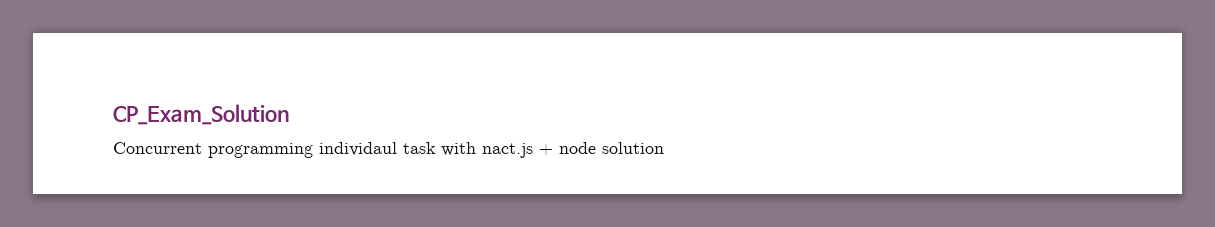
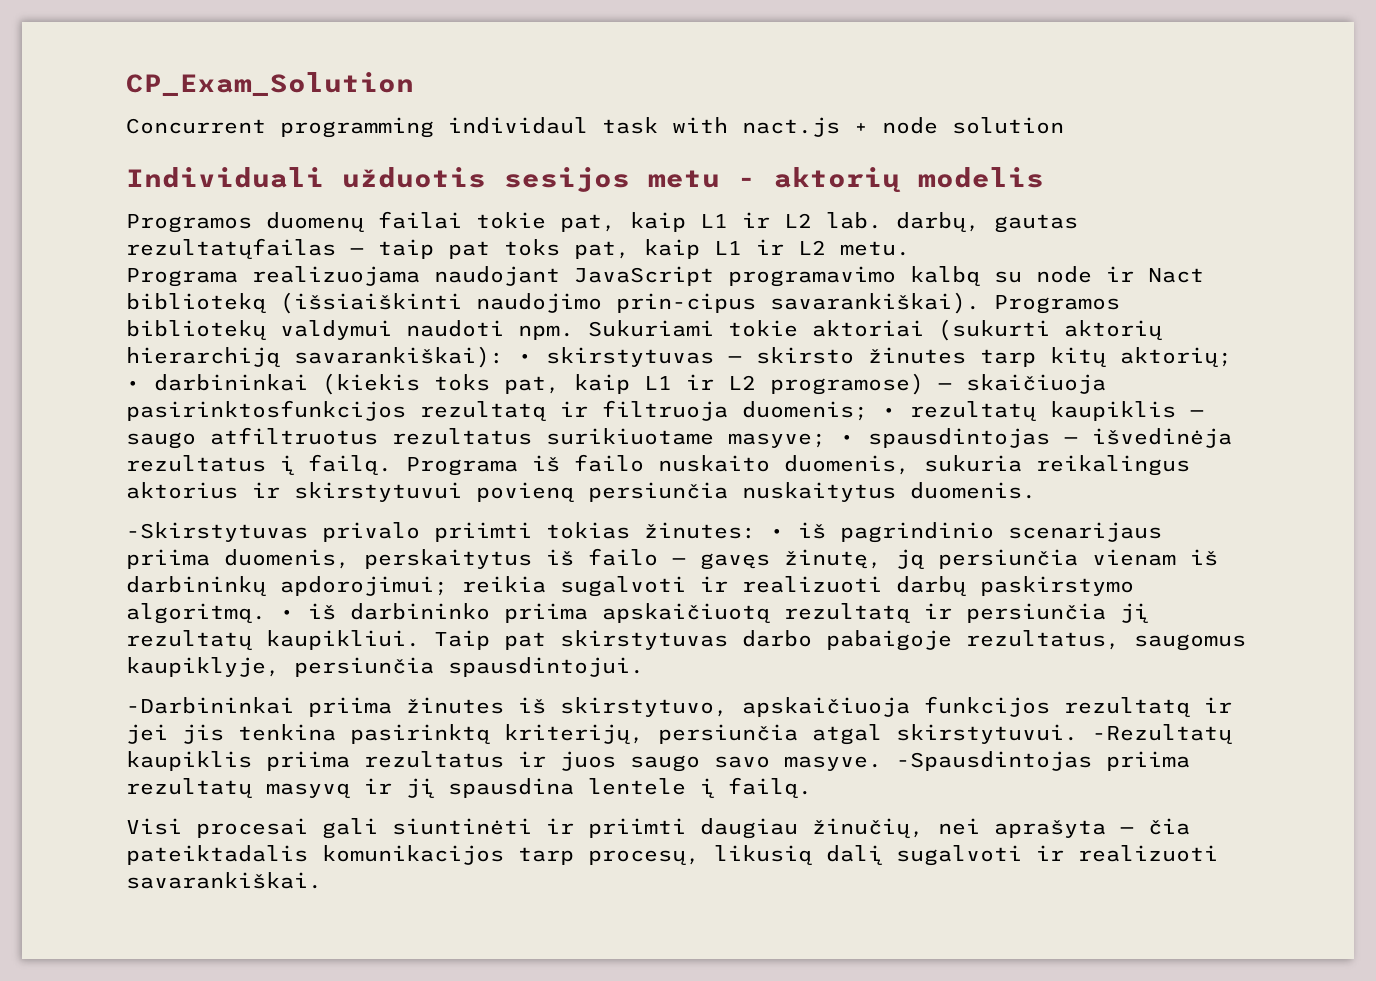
(664, 148) none -> [126,167,1044,193] [126,211,1078,233] [126,238,910,260] [126,266,1204,287] [126,292,1120,314] [126,319,1163,341] [126,346,1232,368] [126,373,1106,395] [126,400,1204,422] [126,427,1232,449] [126,454,1190,476] [126,482,1036,503] [126,522,1162,543] [126,548,1218,570] [126,576,1134,597] [126,603,1149,624] [126,630,1246,651] [126,657,644,677] [126,696,1232,718] [126,724,1233,745] [126,751,1190,772] [126,777,812,799] [126,818,1190,839] [126,845,1218,866] [126,872,322,889] // Individuali užduotis sesijos metu - aktorių modelis // Programos duomenų failai tokie pat, kaip L1 ir L2 lab. darbų, gautas rezultatųfailas — taip pat toks pat, kaip L1 ir L2 metu. // Programa realizuojama naudojant JavaScript programavimo kalbą su node ir Nact biblioteką (išsiaiškinti naudojimo prin-cipus savarankiškai). Programos bibliotekų valdymui naudoti npm. Sukuriami tokie aktoriai (sukurti aktorių hierarchiją savarankiškai): • skirstytuvas — skirsto žinutes tarp kitų aktorių; • darbininkai (kiekis toks pat, kaip L1 ir L2 programose) — skaičiuoja pasirinktosfunkcijos rezultatą ir filtruoja duomenis; • rezultatų kaupiklis — saugo atfiltruotus rezultatus surikiuotame masyve; • spausdintojas — išvedinėja rezultatus į failą. Programa iš failo nuskaito duomenis, sukuria reikalingus aktorius ir skirstytuvui povieną persiunčia nuskaitytus duomenis. // -Skirstytuvas privalo priimti tokias žinutes: • iš pagrindinio scenarijaus priima duomenis, perskaitytus iš failo — gavęs žinutę, ją persiunčia vienam iš darbininkų apdorojimui; reikia sugalvoti ir realizuoti darbų paskirstymo algoritmą. • iš darbininko priima apskaičiuotą rezultatą ir persiunčia jį rezultatų kaupikliui. Taip pat skirstytuvas darbo pabaigoje rezultatus, saugomus kaupiklyje, persiunčia spausdintojui. // -Darbininkai priima žinutes iš skirstytuvo, apskaičiuoja funkcijos rezultatą ir jei jis tenkina pasirinktą kriterijų, persiunčia atgal skirstytuvui. -Rezultatų kaupiklis priima rezultatus ir juos saugo savo masyve. -Spausdintojas priima rezultatų masyvą ir jį spausdina lentele į failą. // Visi procesai gali siuntinėti ir priimti daugiau žinučių, nei aprašyta — čia pateiktadalis komunikacijos tarp procesų, likusią dalį sugalvoti ir realizuoti savarankiškai.

